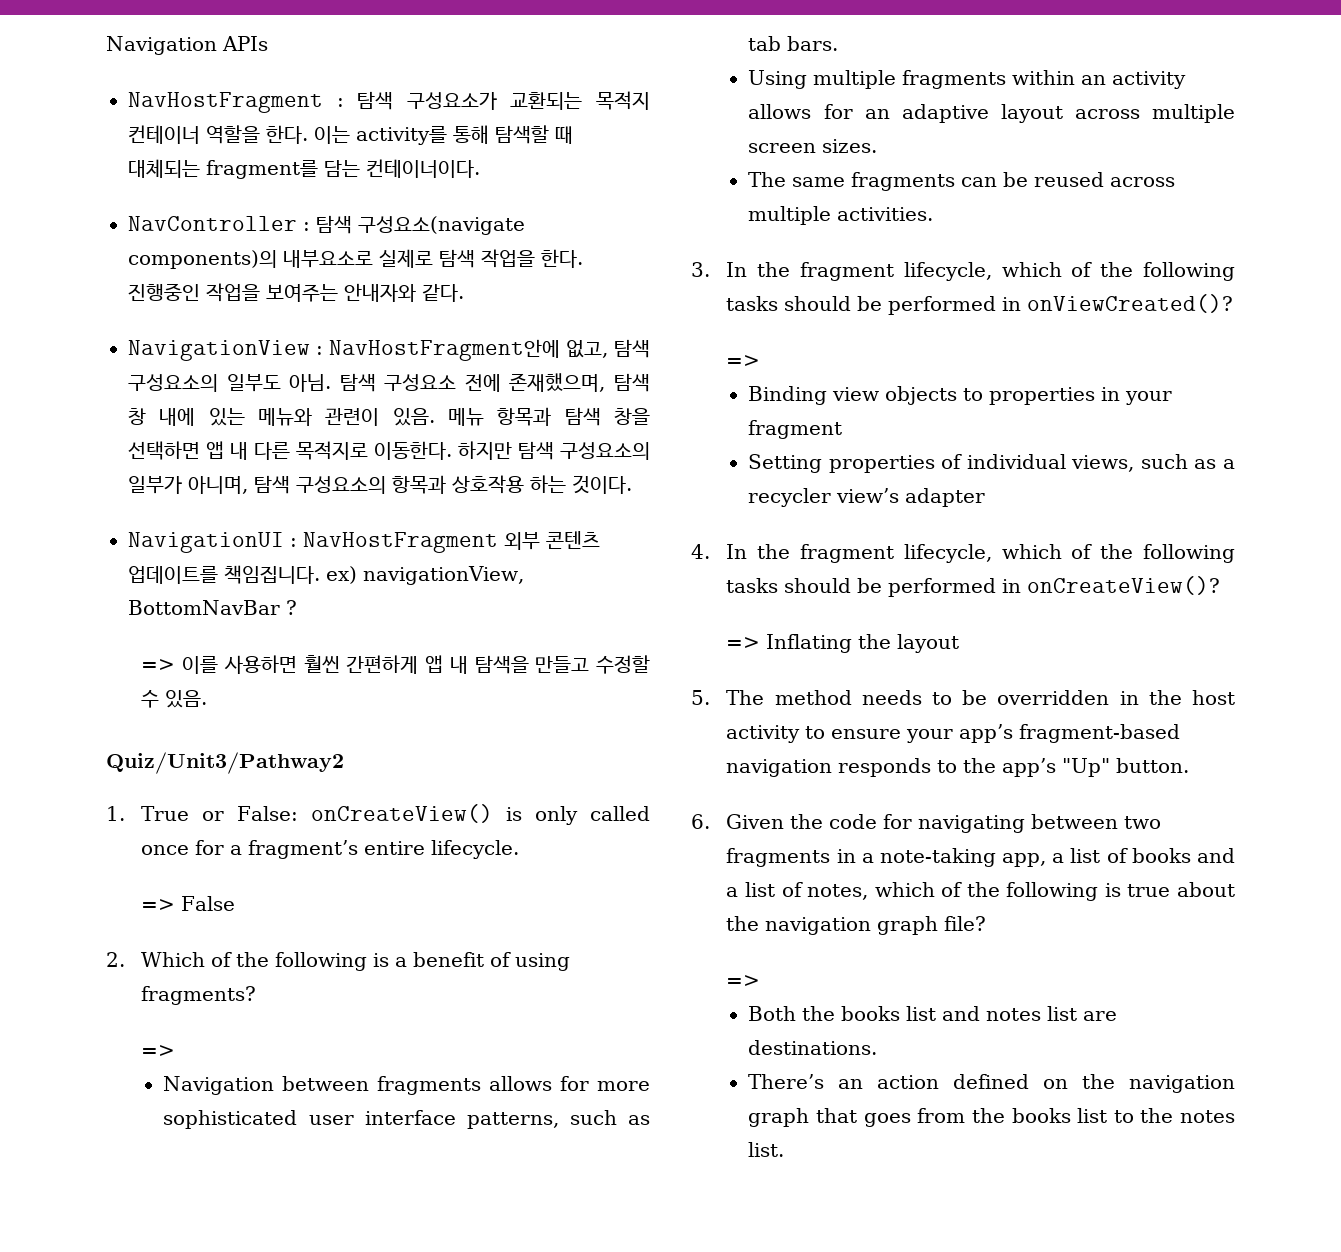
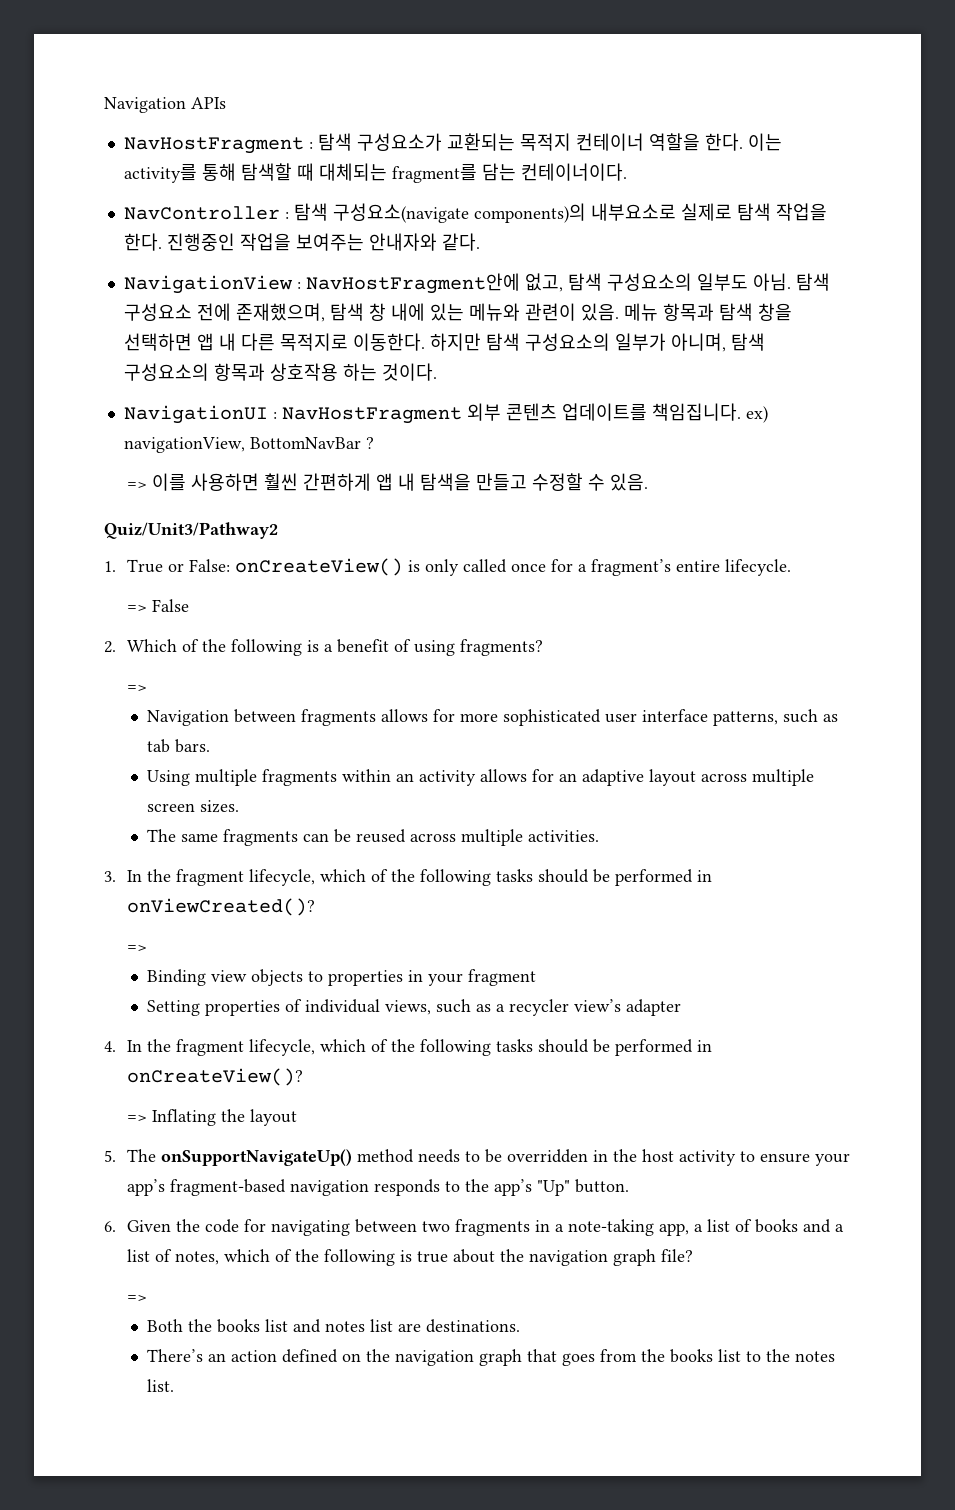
(765, 697) none -> [161,1149,353,1166] onSupportNavigateUp()

